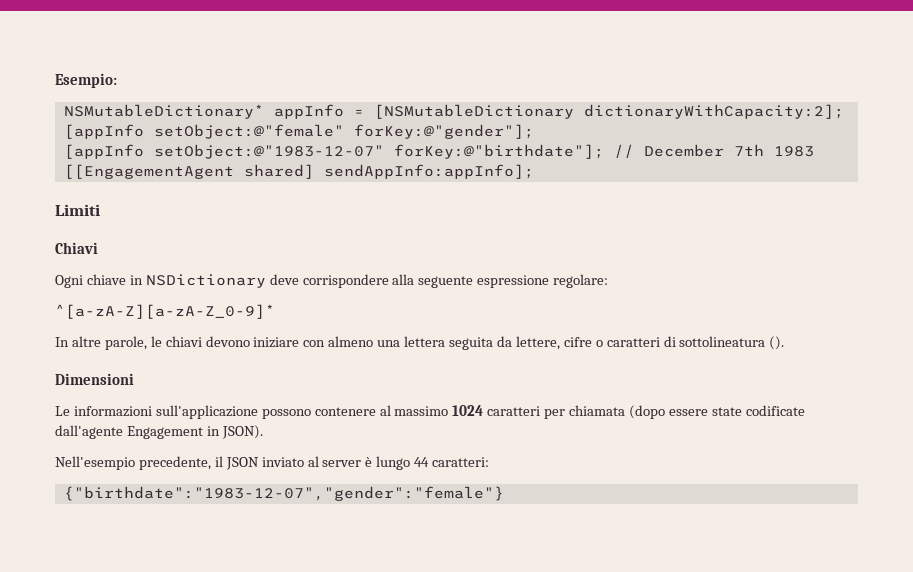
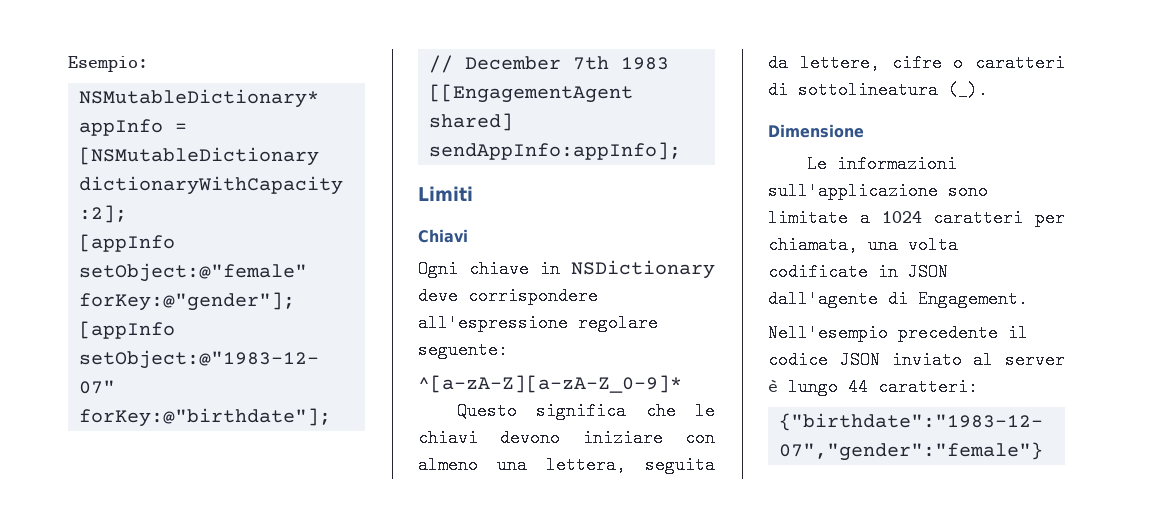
[392,274,609,288] [55,304,275,319] [55,336,147,350] alla seguente espressione regolare: // ^[a-zA-Z][a-zA-Z_0-9]* // In altre parole, -> [418,314,658,332] [418,341,508,359] [418,375,682,393] [456,402,676,420] all'espressione regolare seguente: // ^[a-zA-Z][a-zA-Z_0-9]* // Questo significa che
[404,336,446,347] lettera -> [546,456,626,474] lettera,
[769,336,785,350] [55,373,134,385] (). // Dimensioni -> [948,81,988,99] [768,124,864,138] (_). // Dimensione
[261,405,805,419] [55,425,263,439] [55,456,223,470] possono contenere al massimo 1024 caratteri per chiamata (dopo essere state codificate dall'agente Engagement in JSON). // Nell'esempio precedente, il -> [948,182,988,200] [768,209,1065,227] [768,236,958,254] [768,263,948,281] [768,290,1028,308] [768,324,1028,342] [768,351,828,369] sono limitate a 1024 caratteri per chiamata, una volta codificate in JSON dall'agente di Engagement. // Nell'esempio precedente il codice

